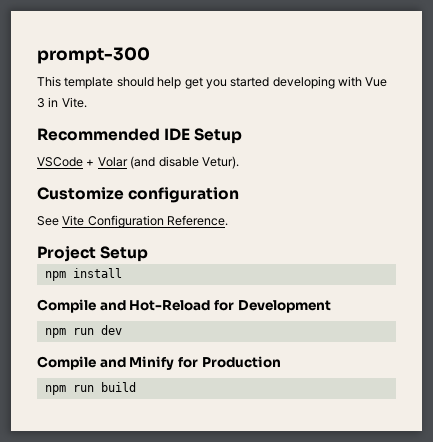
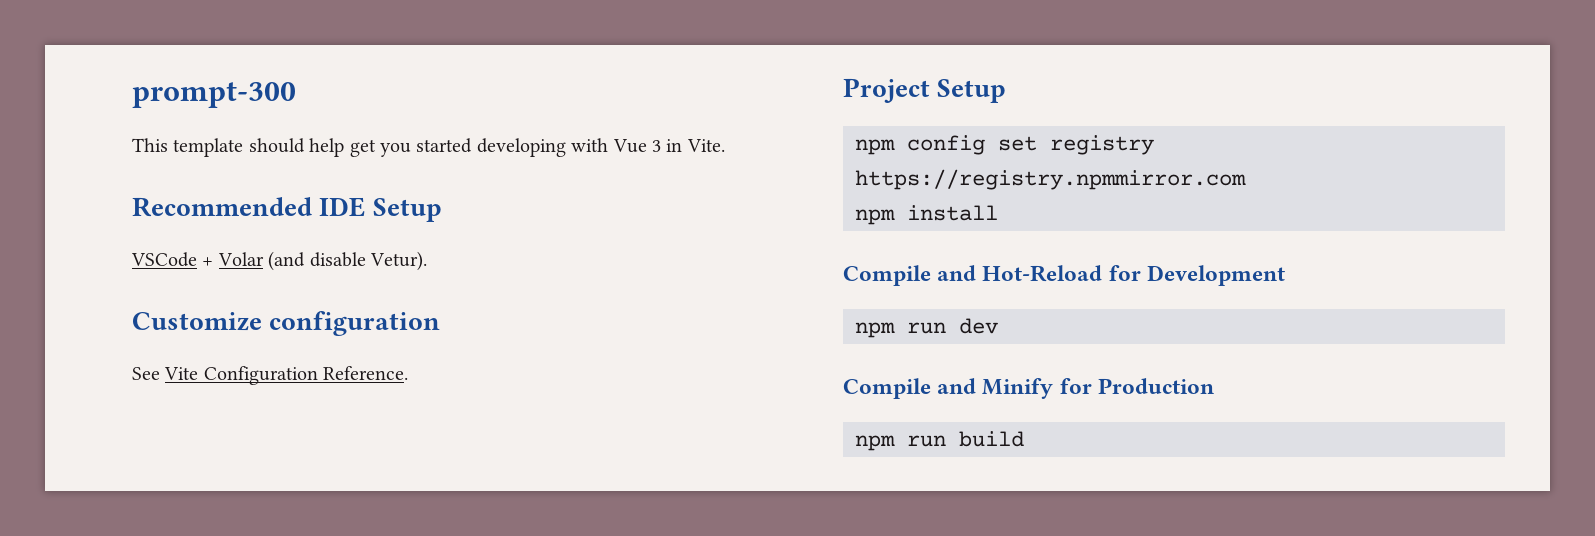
(149, 254) none -> [855,135,1154,155] [855,169,1246,190] // npm config set registry https://registry.npmmirror.com

